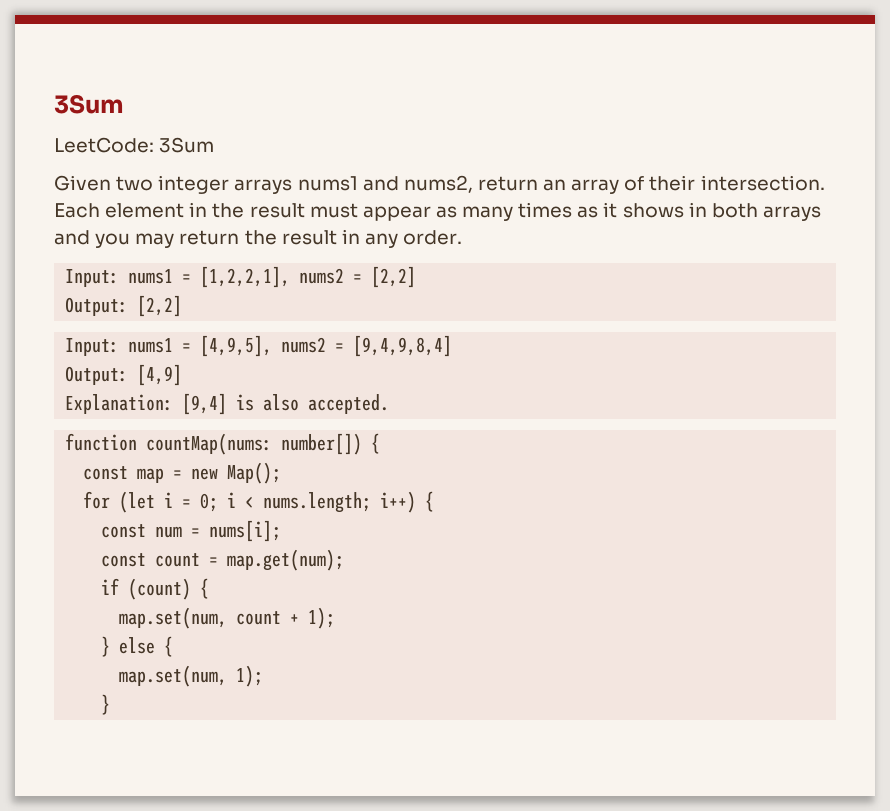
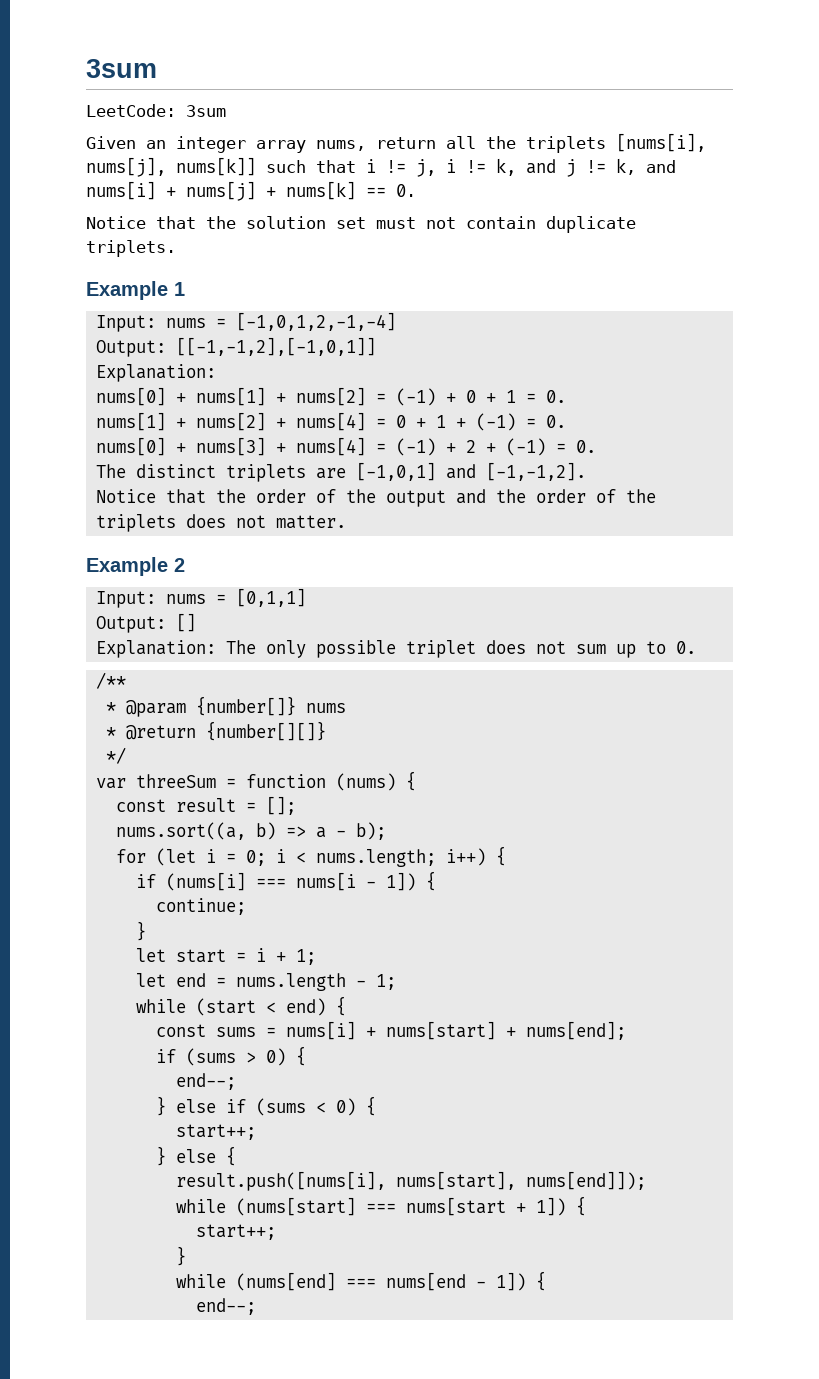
[54,94,124,114] 3Sum -> [86,59,157,78] 3sum
[159,137,215,153] 3Sum -> [186,105,226,117] 3sum
[116,175,825,194] [54,202,821,221] [54,229,463,248] [65,266,417,288] [65,295,183,317] [65,335,453,357] [65,364,183,386] [65,393,390,415] [65,433,381,455] [83,462,282,484] two integer arrays nums1 and nums2, return an array of their intersection. Each element in the result must appear as many times as it shows in both arrays and you may return the result in any order. // Input: nums1 = [1,2,2,1], nums2 = [2,2] // Output: [2,2] // Input: nums1 = [4,9,5], nums2 = [9,4,9,8,4] // Output: [4,9] // Explanation: [9,4] is also accepted. // function countMap(nums: number[]) { // const map = new Map(); -> [146,133,706,153] [86,157,676,177] [86,181,416,201] [86,216,636,233] [86,240,176,257] [86,281,185,300] [95,312,396,332] [95,337,376,357] [95,364,216,382] [95,387,566,406] [95,412,566,431] [95,437,596,456] [95,462,586,482] [95,489,656,507] [95,514,346,532] [86,557,185,576] [95,588,306,608] [95,613,196,633] [95,640,696,658] [95,672,126,689] [105,696,346,717] [105,721,326,741] [105,747,126,764] [95,771,416,791] [115,796,296,815] [115,822,386,840] an integer array nums, return all the triplets [nums[i], nums[j], nums[k]] such that i != j, i != k, and j != k, and nums[i] + nums[j] + nums[k] == 0. // Notice that the solution set must not contain duplicate triplets. // Example 1 // Input: nums = [-1,0,1,2,-1,-4] // Output: [[-1,-1,2],[-1,0,1]] // Explanation: // nums[0] + nums[1] + nums[2] = (-1) + 0 + 1 = 0. // nums[1] + nums[2] + nums[4] = 0 + 1 + (-1) = 0. // nums[0] + nums[3] + nums[4] = (-1) + 2 + (-1) = 0. // The distinct triplets are [-1,0,1] and [-1,-1,2]. // Notice that the order of the output and the order of the triplets does not matter. // Example 2 // Input: nums = [0,1,1] // Output: [] // Explanation: The only possible triplet does not sum up to 0. // /** // * @param {number[]} nums // * @return {number[][]} // */ // var threeSum = function (nums) { // const result = []; // nums.sort((a, b) => a - b);
[101,520,282,542] [101,549,345,571] [101,578,210,600] [119,607,336,629] [101,636,174,657] [119,665,264,687] [101,694,111,715] const num = nums[i]; // const count = map.get(num); // if (count) { // map.set(num, count + 1); // } else { // map.set(num, 1); // } -> [135,871,436,891] [155,898,246,915] [135,921,146,941] [135,948,316,965] [135,973,396,991] [135,996,346,1016] [155,1021,626,1040] [155,1046,306,1066] [175,1073,236,1090] [155,1096,376,1116] [175,1124,256,1140] [155,1146,236,1166] [175,1171,646,1191] [175,1196,586,1216] [195,1224,276,1240] [175,1246,186,1266] [175,1271,546,1291] [195,1298,256,1315] if (nums[i] === nums[i - 1]) { // continue; // } // let start = i + 1; // let end = nums.length - 1; // while (start < end) { // const sums = nums[i] + nums[start] + nums[end]; // if (sums > 0) { // end--; // } else if (sums < 0) { // start++; // } else { // result.push([nums[i], nums[start], nums[end]]); // while (nums[start] === nums[start + 1]) { // start++; // } // while (nums[end] === nums[end - 1]) { // end--;

